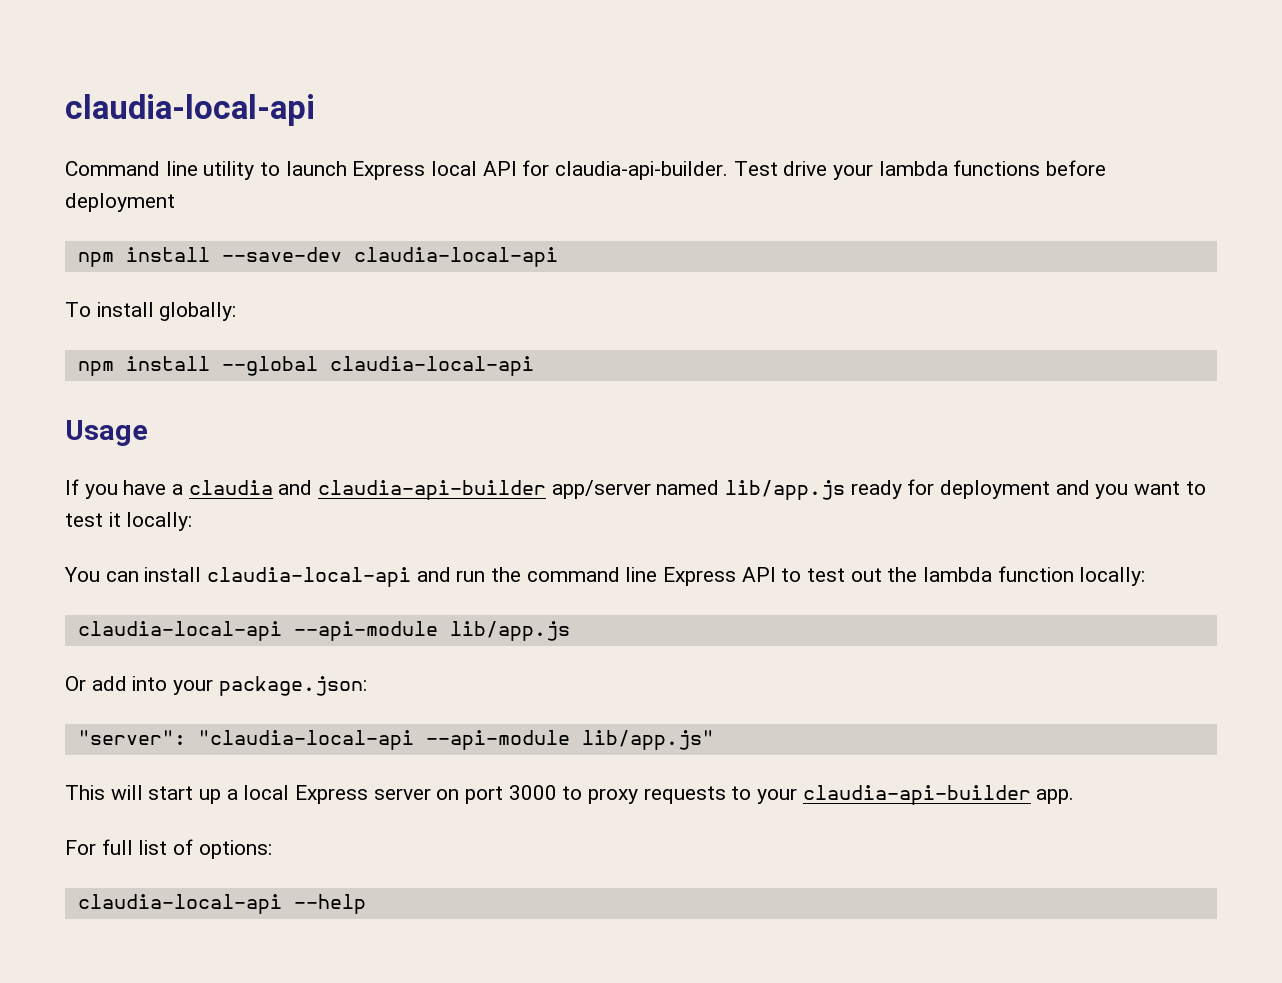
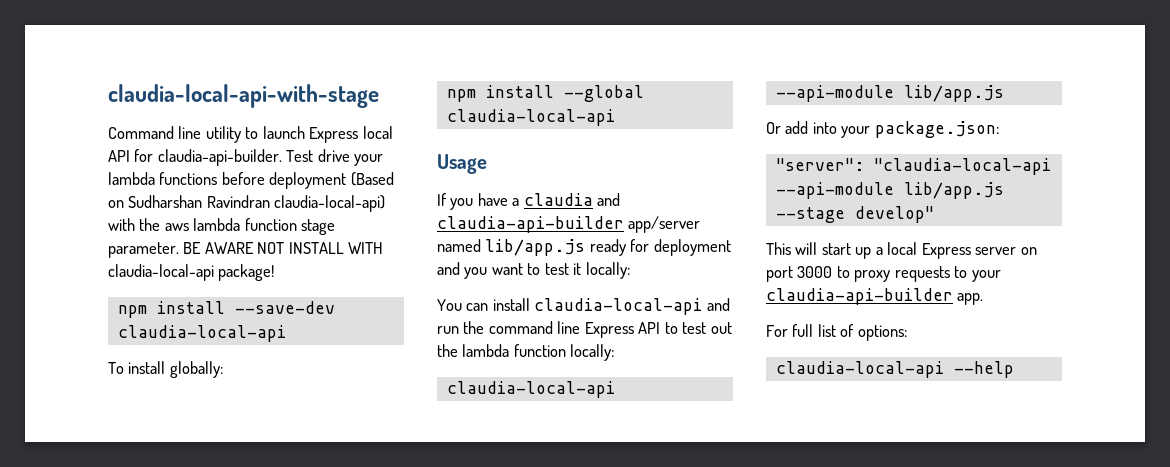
[65,94,315,126] claudia-local-api -> [108,84,379,108] claudia-local-api-with-stage
(175, 202) none -> [350,172,394,186] [108,195,386,212] [108,218,336,235] [108,242,384,258] [108,264,275,281] (Based on Sudharshan Ravindran claudia-local-api) with the aws lambda function stage parameter. BE AWARE NOT INSTALL WITH claudia-local-api package!
[581,730,714,750] lib/app.js" -> [903,182,1004,199] [775,206,934,223] lib/app.js --stage develop"

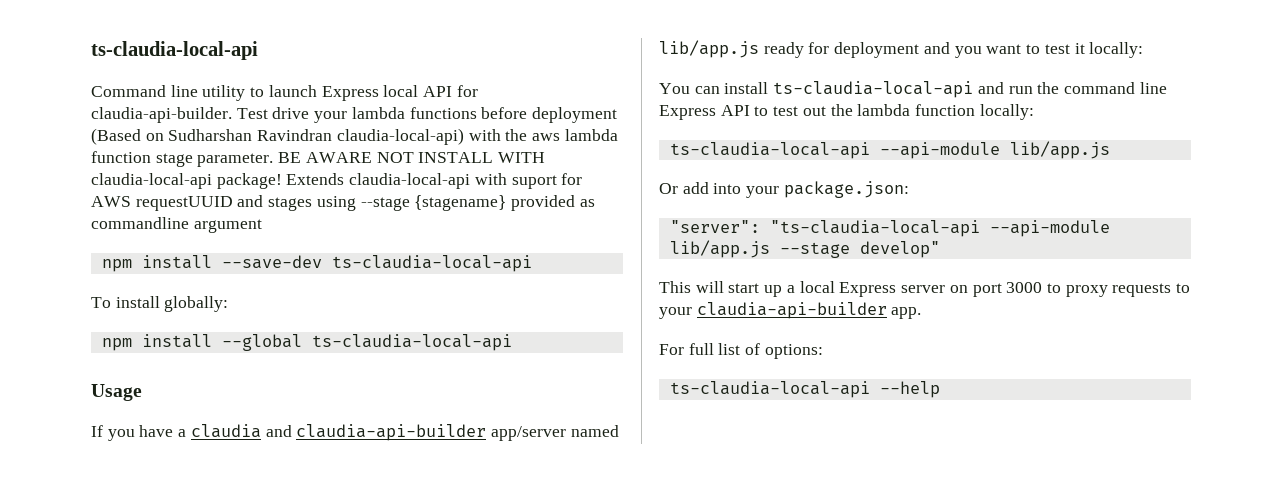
[108,84,379,108] claudia-local-api-with-stage -> [91,41,258,60] ts-claudia-local-api
(275, 272) none -> [286,173,583,189] [91,195,595,211] [91,217,262,233] Extends claudia-local-api with suport for AWS requestUUID and stages using --stage {stagename} provided as commandline argument
[117,325,286,342] claudia-local-api -> [331,255,532,272] ts-claudia-local-api
[446,109,615,126] claudia-local-api -> [311,334,512,351] ts-claudia-local-api
[534,298,703,315] claudia-local-api -> [773,81,974,98] ts-claudia-local-api
[446,381,615,398] claudia-local-api -> [669,142,870,159] ts-claudia-local-api
[873,158,1051,175] "claudia-local-api -> [769,220,980,237] "ts-claudia-local-api
[775,361,944,378] claudia-local-api -> [669,381,870,398] ts-claudia-local-api

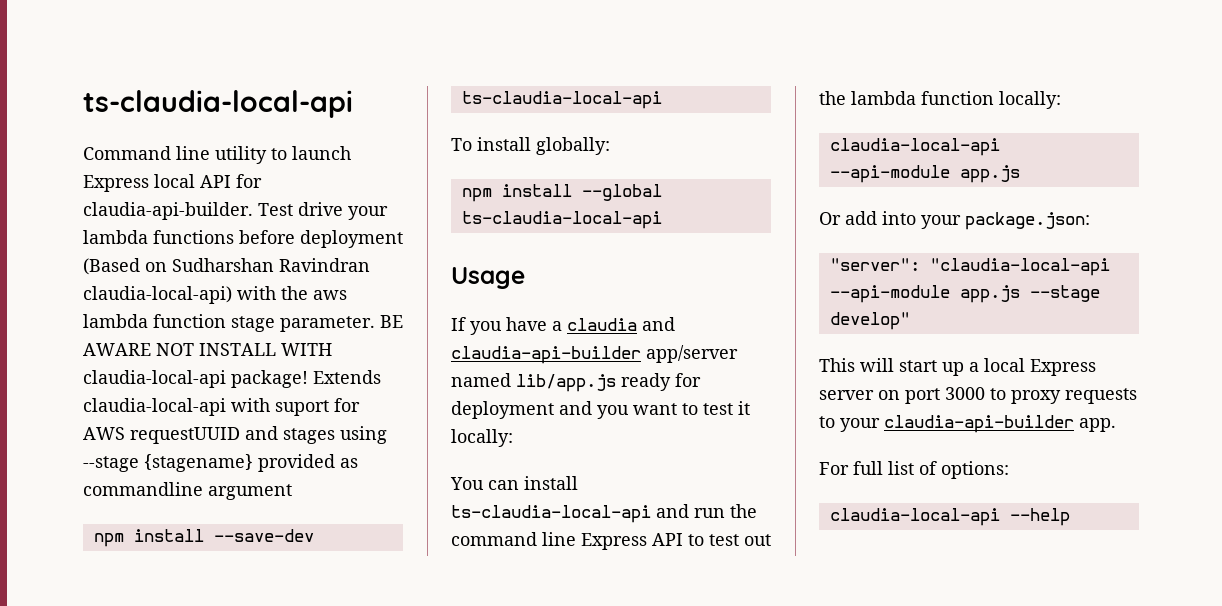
[669,141,1110,159] ts-claudia-local-api --api-module lib/app.js -> [829,138,1000,156] [829,165,1020,183] claudia-local-api --api-module app.js
[769,220,1110,237] [669,240,770,258] "ts-claudia-local-api --api-module lib/app.js -> [929,258,1110,276] [829,285,1020,303] "claudia-local-api --api-module app.js
[669,381,870,398] ts-claudia-local-api -> [829,508,1000,526] claudia-local-api

